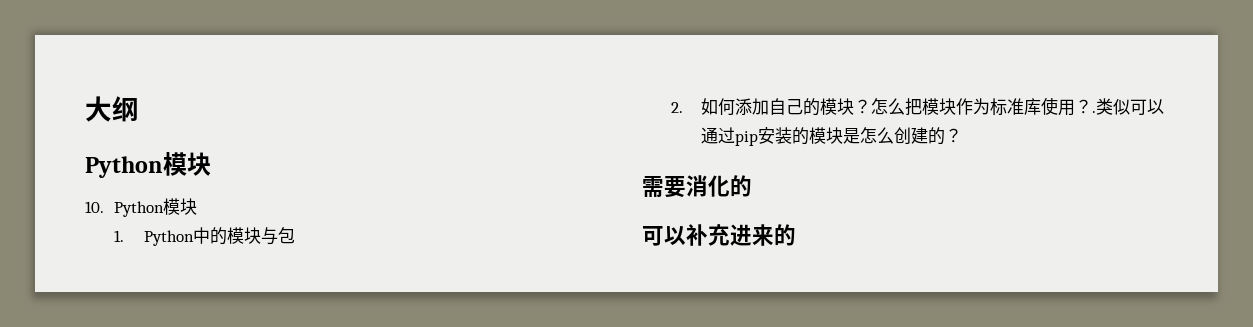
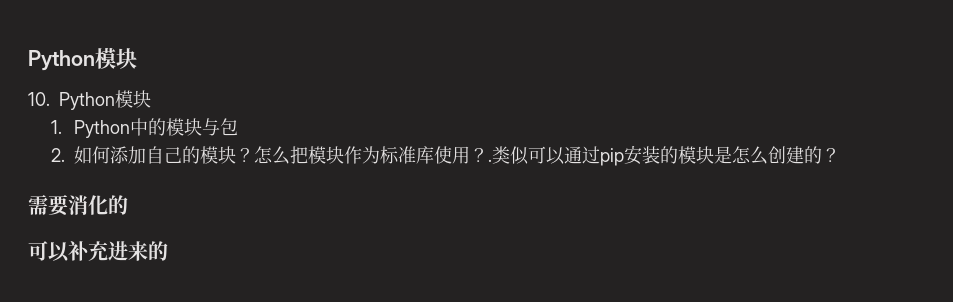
[85,96,139,122] 大纲 // -> (28, 60) none

